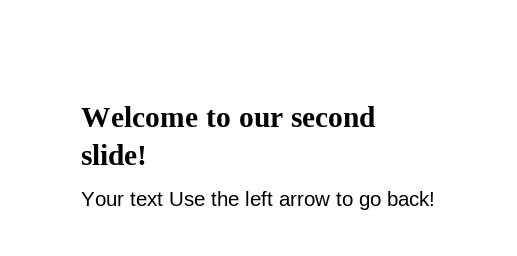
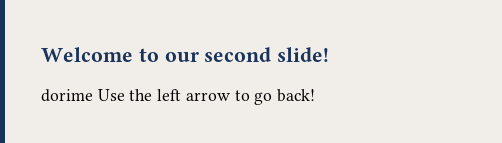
[81,192,163,206] Your text -> [41,89,93,102] dorime

